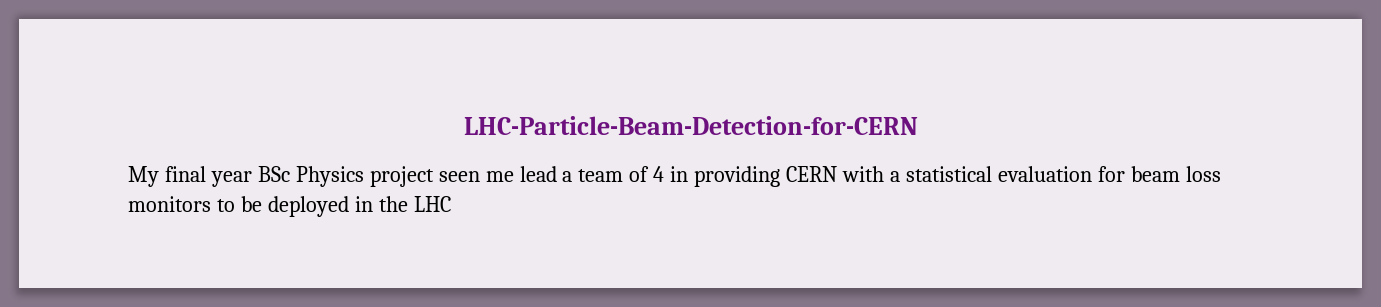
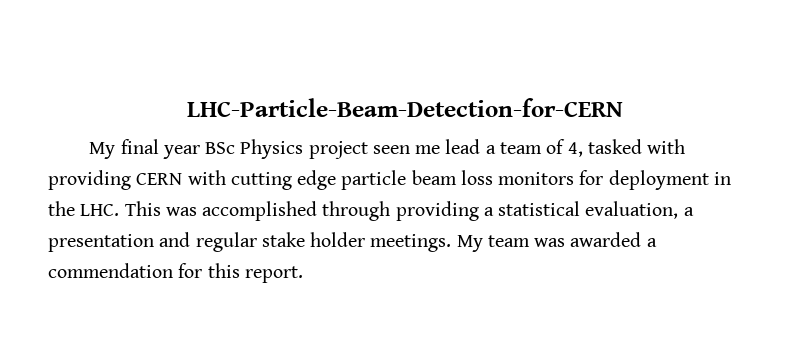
[653,166,1221,187] [128,196,451,217] 4 in providing CERN with a statistical evaluation for beam loss monitors to be deployed in the LHC -> [567,139,686,157] [48,170,731,190] [48,201,694,221] [48,232,657,252] [48,263,303,283] 4, tasked with providing CERN with cutting edge particle beam loss monitors for deployment in the LHC. This was accomplished through providing a statistical evaluation, a presentation and regular stake holder meetings. My team was awarded a commendation for this report.

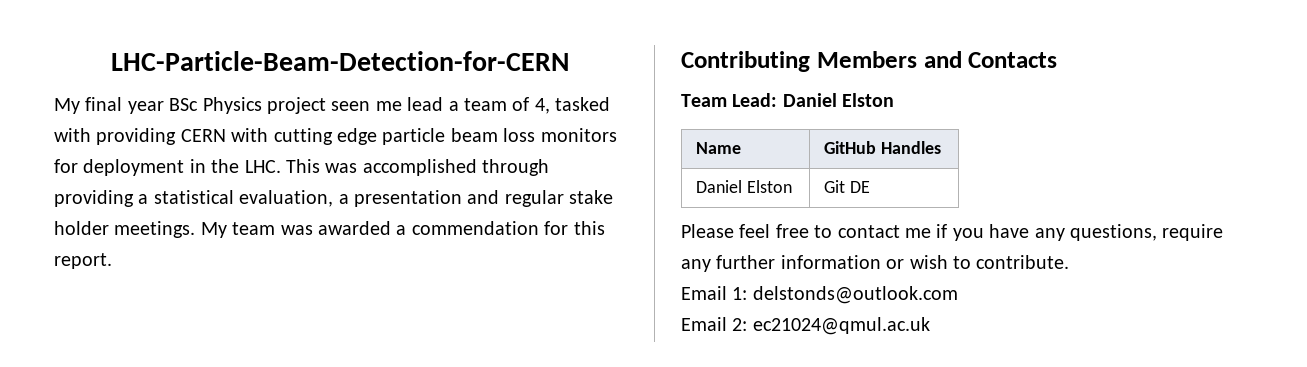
(303, 274) none -> [681,51,1058,72] [681,93,895,107] [695,142,741,154] [823,141,941,154] [695,180,792,193] [823,180,870,193] [681,224,1224,241] [681,255,1070,272] [681,286,958,304] [681,317,930,335] // Contributing Members and Contacts // Team Lead: Daniel Elston // Name | GitHub Handles // Daniel Elston | Git DE // Please feel free to contact me if you have any questions, require any further information or wish to contribute. // Email 1: delstonds@outlook.com // Email 2: ec21024@qmul.ac.uk

